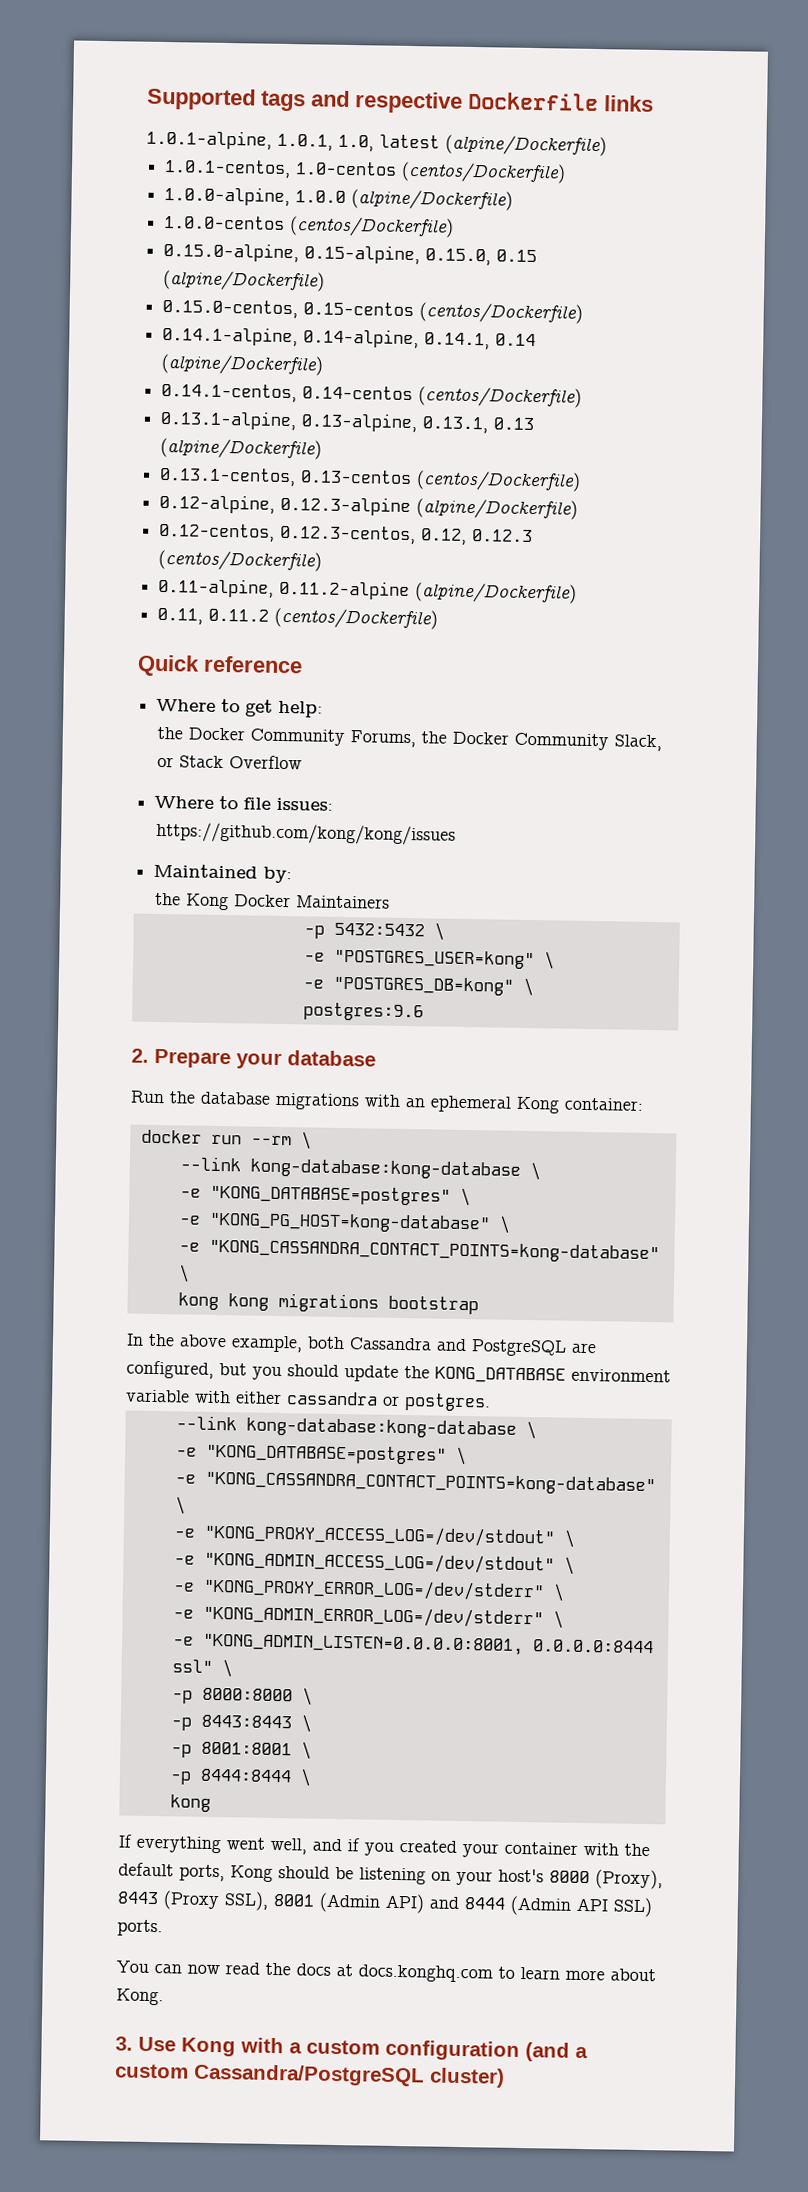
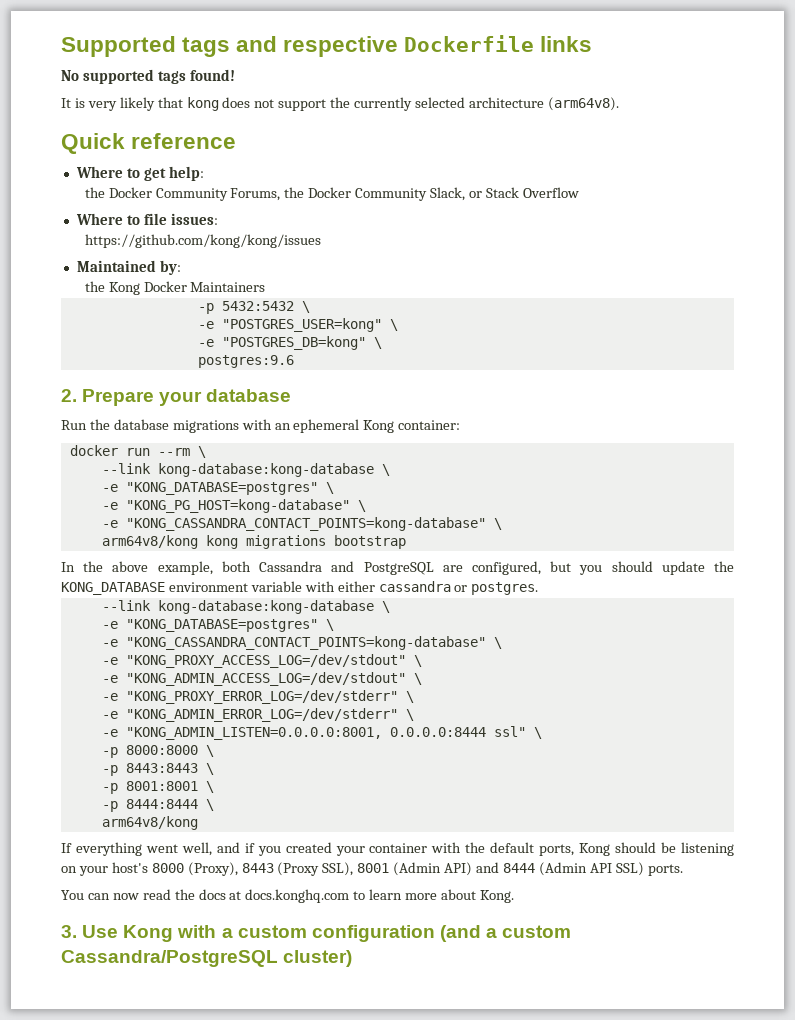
[146,129,607,157] [164,159,567,184] [164,185,514,211] [164,214,455,238] [163,241,538,266] [163,269,326,292] [162,298,584,324] [162,325,537,350] [161,353,324,376] [161,382,583,408] [160,409,536,434] [160,437,323,460] [159,466,582,492] [159,493,579,520] [158,522,534,545] [158,549,323,572] [158,577,578,604] [157,607,439,630] 1.0.1-alpine, 1.0.1, 1.0, latest (alpine/Dockerfile) // 1.0.1-centos, 1.0-centos (centos/Dockerfile) // 1.0.0-alpine, 1.0.0 (alpine/Dockerfile) // 1.0.0-centos (centos/Dockerfile) // 0.15.0-alpine, 0.15-alpine, 0.15.0, 0.15 (alpine/Dockerfile) // 0.15.0-centos, 0.15-centos (centos/Dockerfile) // 0.14.1-alpine, 0.14-alpine, 0.14.1, 0.14 (alpine/Dockerfile) // 0.14.1-centos, 0.14-centos (centos/Dockerfile) // 0.13.1-alpine, 0.13-alpine, 0.13.1, 0.13 (alpine/Dockerfile) // 0.13.1-centos, 0.13-centos (centos/Dockerfile) // 0.12-alpine, 0.12.3-alpine (alpine/Dockerfile) // 0.12-centos, 0.12.3-centos, 0.12, 0.12.3 (centos/Dockerfile) // 0.11-alpine, 0.11.2-alpine (alpine/Dockerfile) // 0.11, 0.11.2 (centos/Dockerfile) -> [61,69,235,84] [61,97,619,111] No supported tags found! // It is very likely that kong does not support the currently selected architecture (arm64v8).
[177,1292,219,1311] kong -> [101,535,198,549] arm64v8/kong
[169,1794,211,1812] kong -> [101,816,198,830] arm64v8/kong

